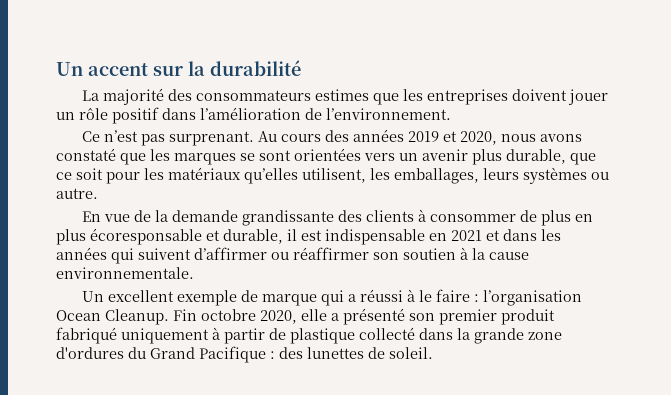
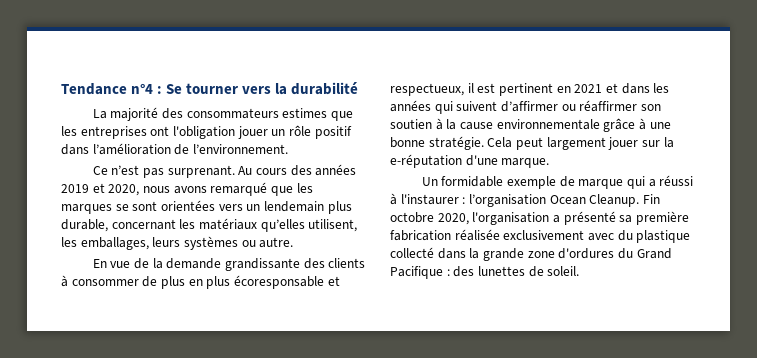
[56,62,183,76] Un accent sur -> [61,83,272,95] Tendance n°4 : Se tourner vers
[511,89,567,101] doivent -> [150,126,235,139] ont l'obligation
[56,148,116,161] constaté -> [210,182,268,196] remarqué
[422,149,468,161] avenir -> [263,201,324,212] lendemain
[570,153,596,165] [56,168,140,184] que ce soit pour -> [111,219,176,230] concernant
[223,229,283,244] durable, -> [390,83,464,96] respectueux,
[325,229,425,245] indispensable -> [498,83,553,96] pertinent
[56,267,194,279] [81,290,174,302] environnementale. // Un excellent -> [496,118,671,132] [390,136,674,150] [390,154,550,168] [421,176,504,187] environnementale grâce à une bonne stratégie. Cela peut largement jouer sur la e-réputation d'une marque. // Un formidable
[418,289,470,302] le faire -> [400,194,459,205] l'instaurer
[301,309,327,321] elle -> [472,212,550,225] l'organisation
[409,309,555,325] [56,327,286,344] son premier produit fabriqué uniquement à partir de -> [619,211,689,225] [390,229,633,241] sa première fabrication réalisée exclusivement avec du

